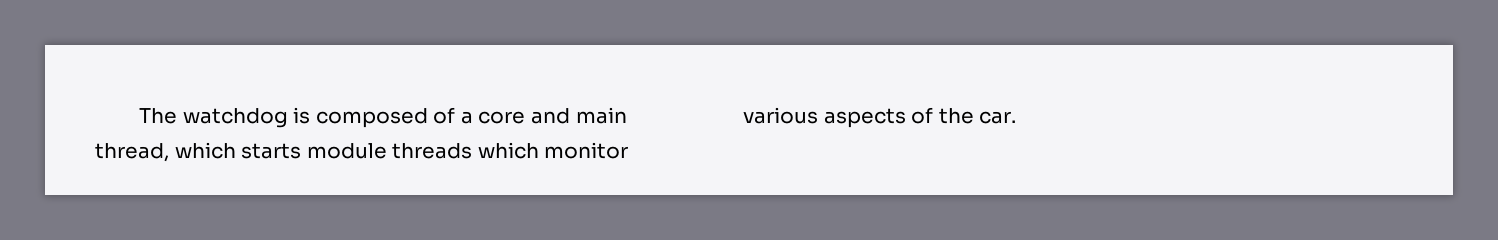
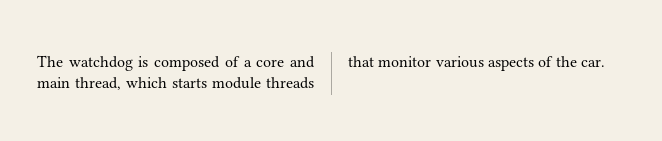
[477,142,539,159] which -> [348,56,374,67] that

